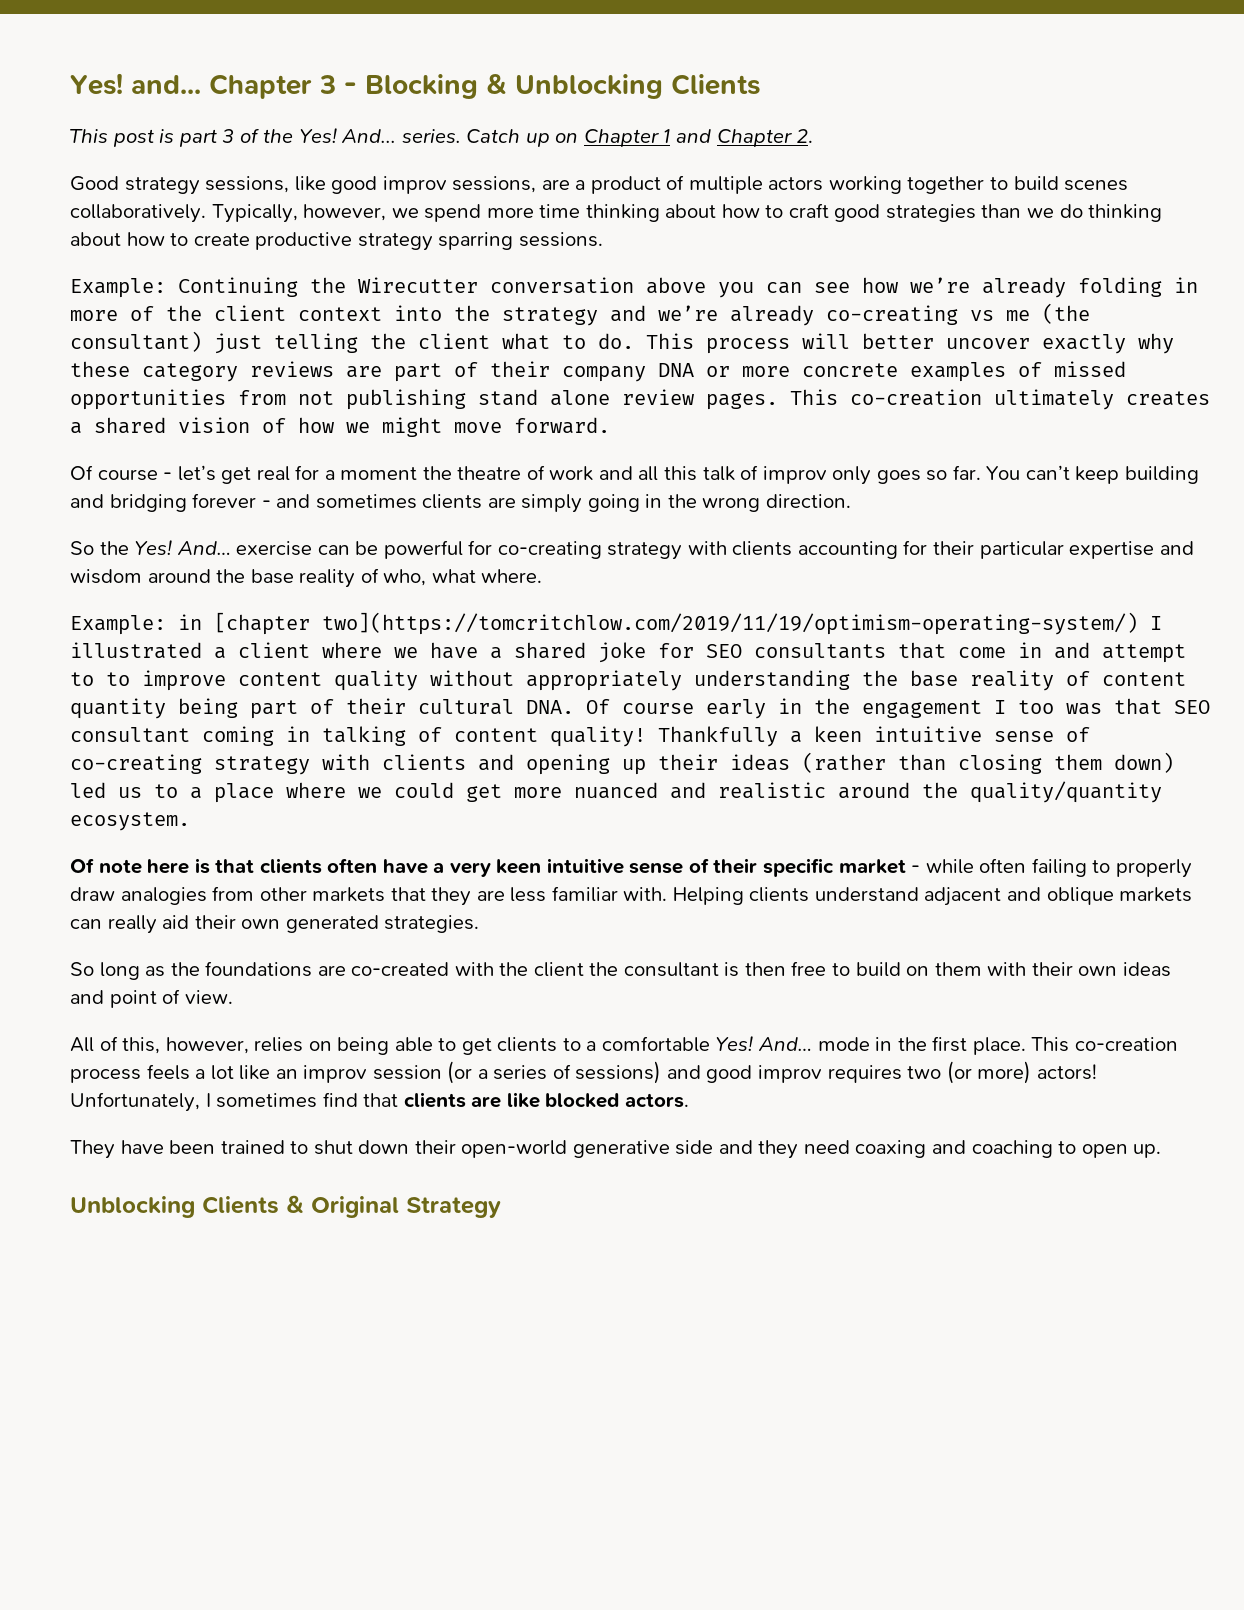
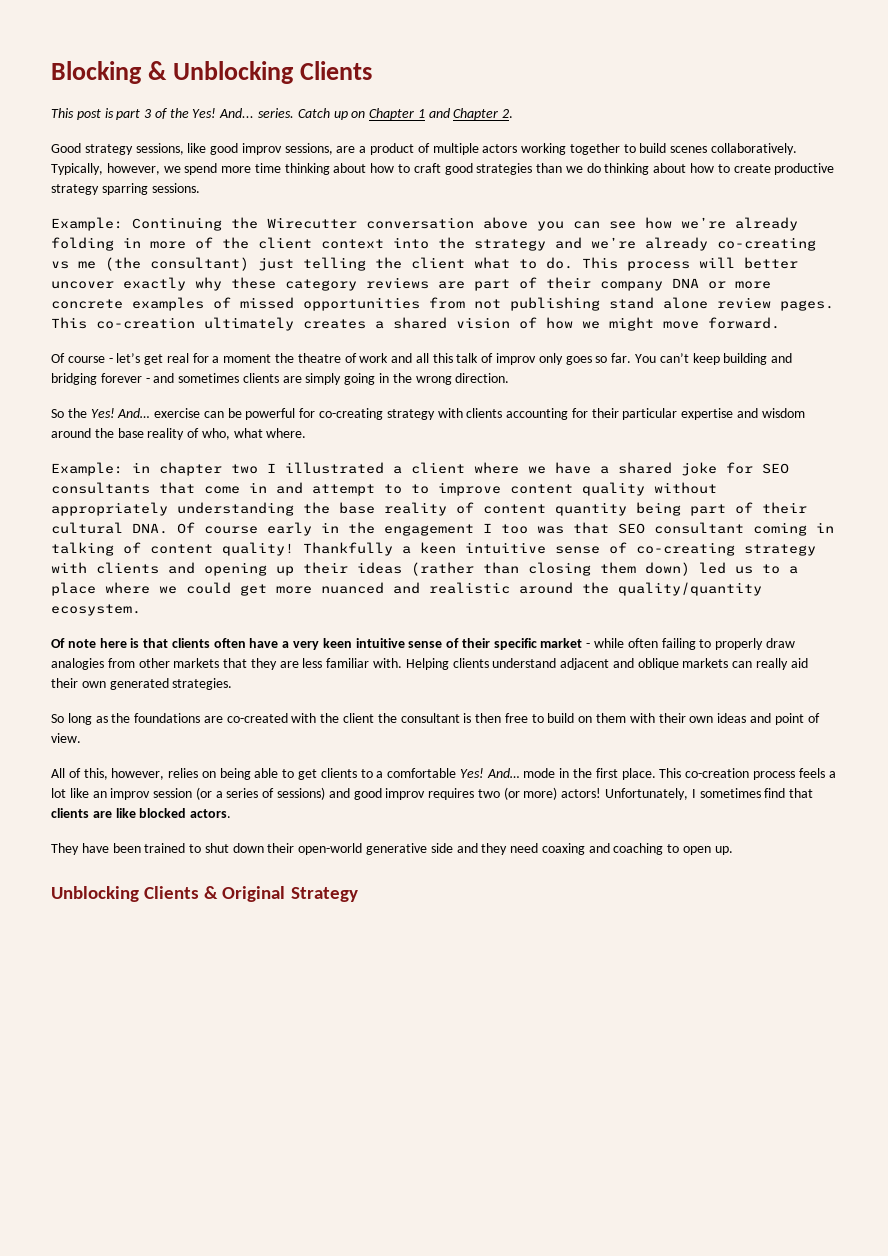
[70,73,357,99] Yes! and... Chapter 3 - -> (51, 72) none
[214,612,1138,635] [chapter two](https://tomcritchlow.com/2019/11/19/optimism-operating-system/) -> [159,462,258,476] chapter two

